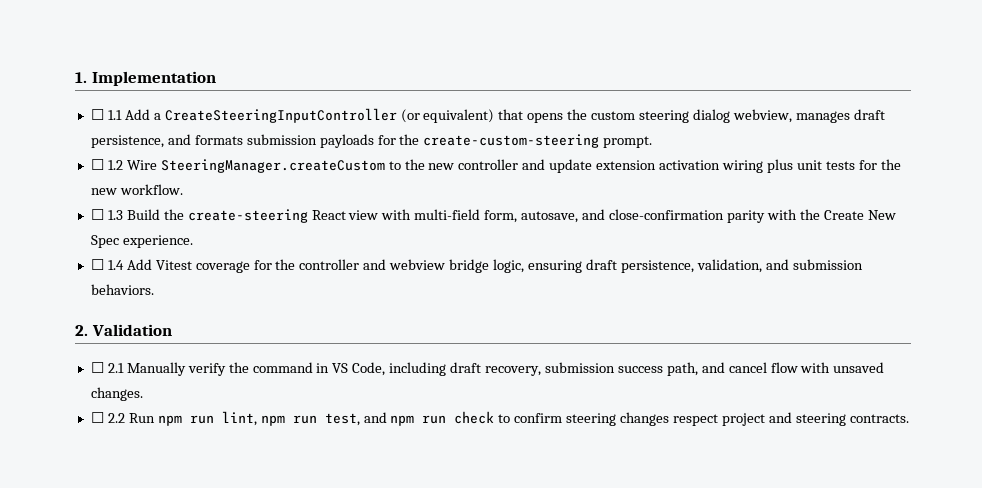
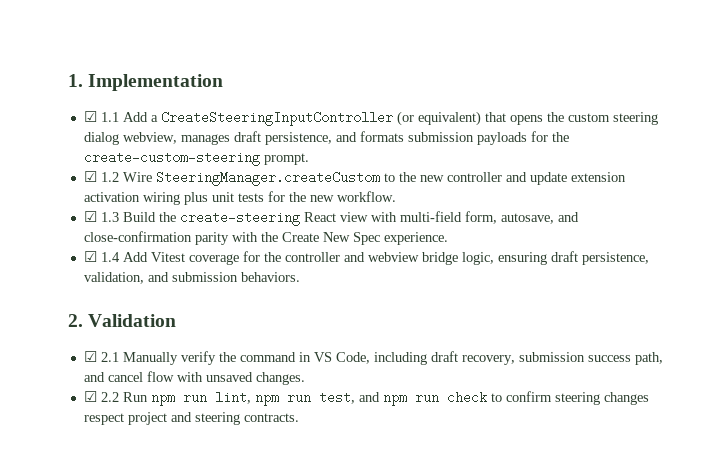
[90,109,104,120] ☐ -> [83,111,97,122] ☑
[90,159,104,170] ☐ -> [83,171,97,182] ☑
[90,209,104,220] ☐ -> [83,211,97,222] ☑
[90,259,104,270] ☐ -> [83,251,97,262] ☑
[90,362,104,373] ☐ -> [83,351,97,362] ☑
[90,412,104,423] ☐ -> [83,391,97,402] ☑

